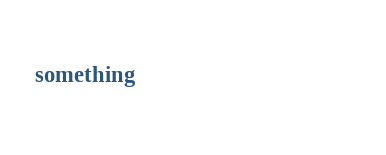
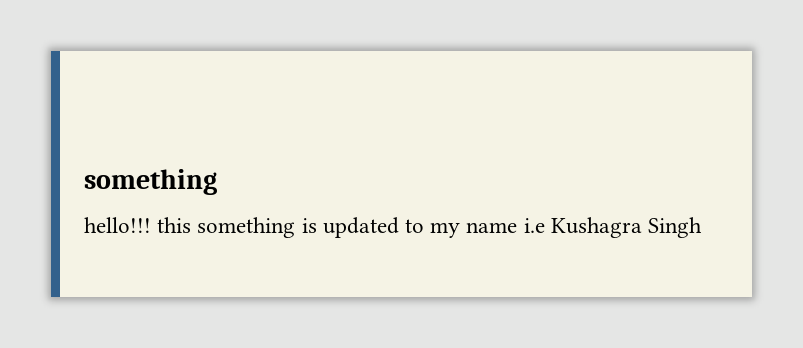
[35,66,136,87] something -> [84,169,217,195] [84,217,703,238] something // hello!!! this something is updated to my name i.e Kushagra Singh

